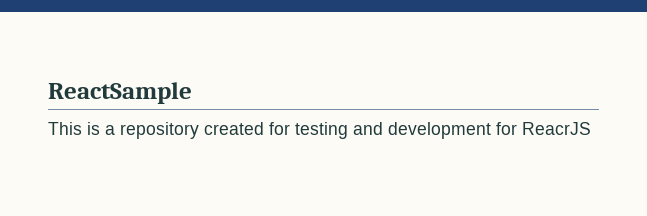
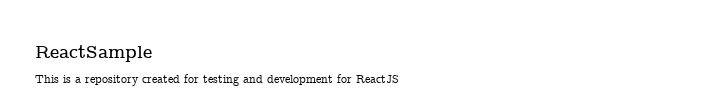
[522,122,591,135] ReacrJS -> [356,75,399,83] ReactJS

